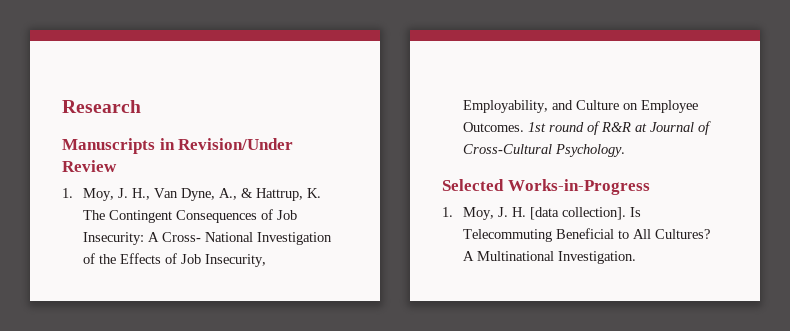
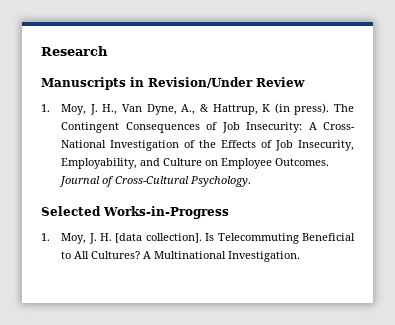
[307,188,322,198] K. -> [262,103,330,115] K (in press).
[528,121,648,135] 1st round of R&R at -> (330, 162) none

